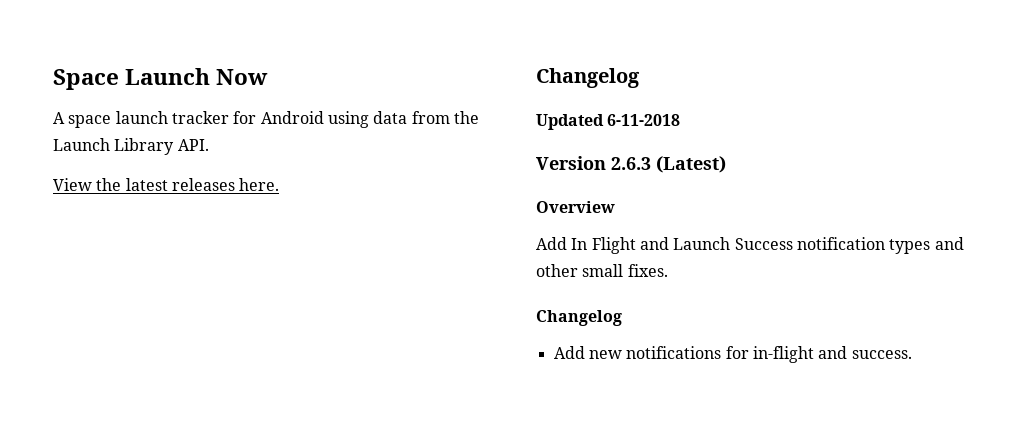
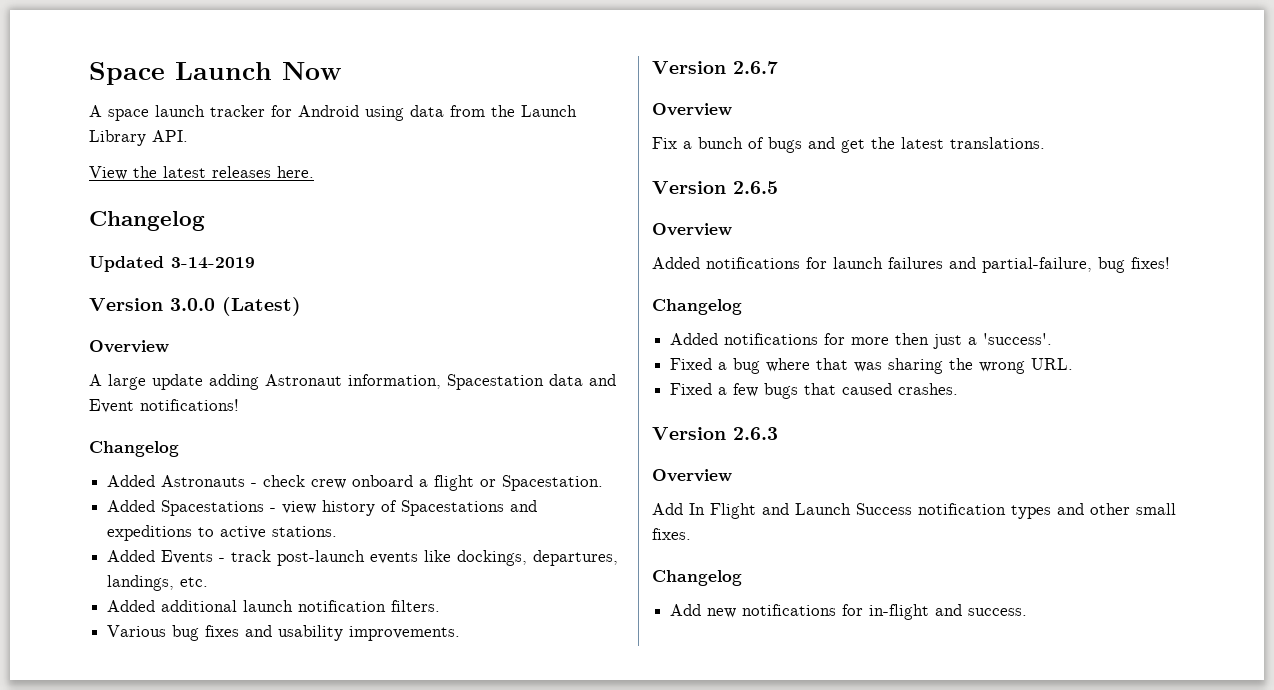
[607,114,681,126] 6-11-2018 -> [171,257,255,269] [89,297,301,316] [89,340,169,353] [89,374,616,390] [89,399,239,413] [89,441,179,457] [107,475,604,491] [107,500,538,516] [107,525,338,541] [107,550,619,566] [107,575,209,591] [107,600,441,612] [107,625,461,641] [652,61,778,74] [652,103,732,116] [652,137,1045,153] [652,181,778,194] [652,223,732,236] [652,257,1170,273] [652,299,742,315] [670,333,1053,349] [670,358,1074,374] [670,383,959,399] 3-14-2019 // Version 3.0.0 (Latest) // Overview // A large update adding Astronaut information, Spacestation data and Event notifications! // Changelog // Added Astronauts - check crew onboard a flight or Spacestation. // Added Spacestations - view history of Spacestations and expeditions to active stations. // Added Events - track post-launch events like dockings, departures, landings, etc. // Added additional launch notification filters. // Various bug fixes and usability improvements. // Version 2.6.7 // Overview // Fix a bunch of bugs and get the latest translations. // Version 2.6.5 // Overview // Added notifications for launch failures and partial-failure, bug fixes! // Changelog // Added notifications for more then just a 'success'. // Fixed a bug where that was sharing the wrong URL. // Fixed a few bugs that caused crashes.
[656,156,726,173] (Latest) -> (778, 433) none

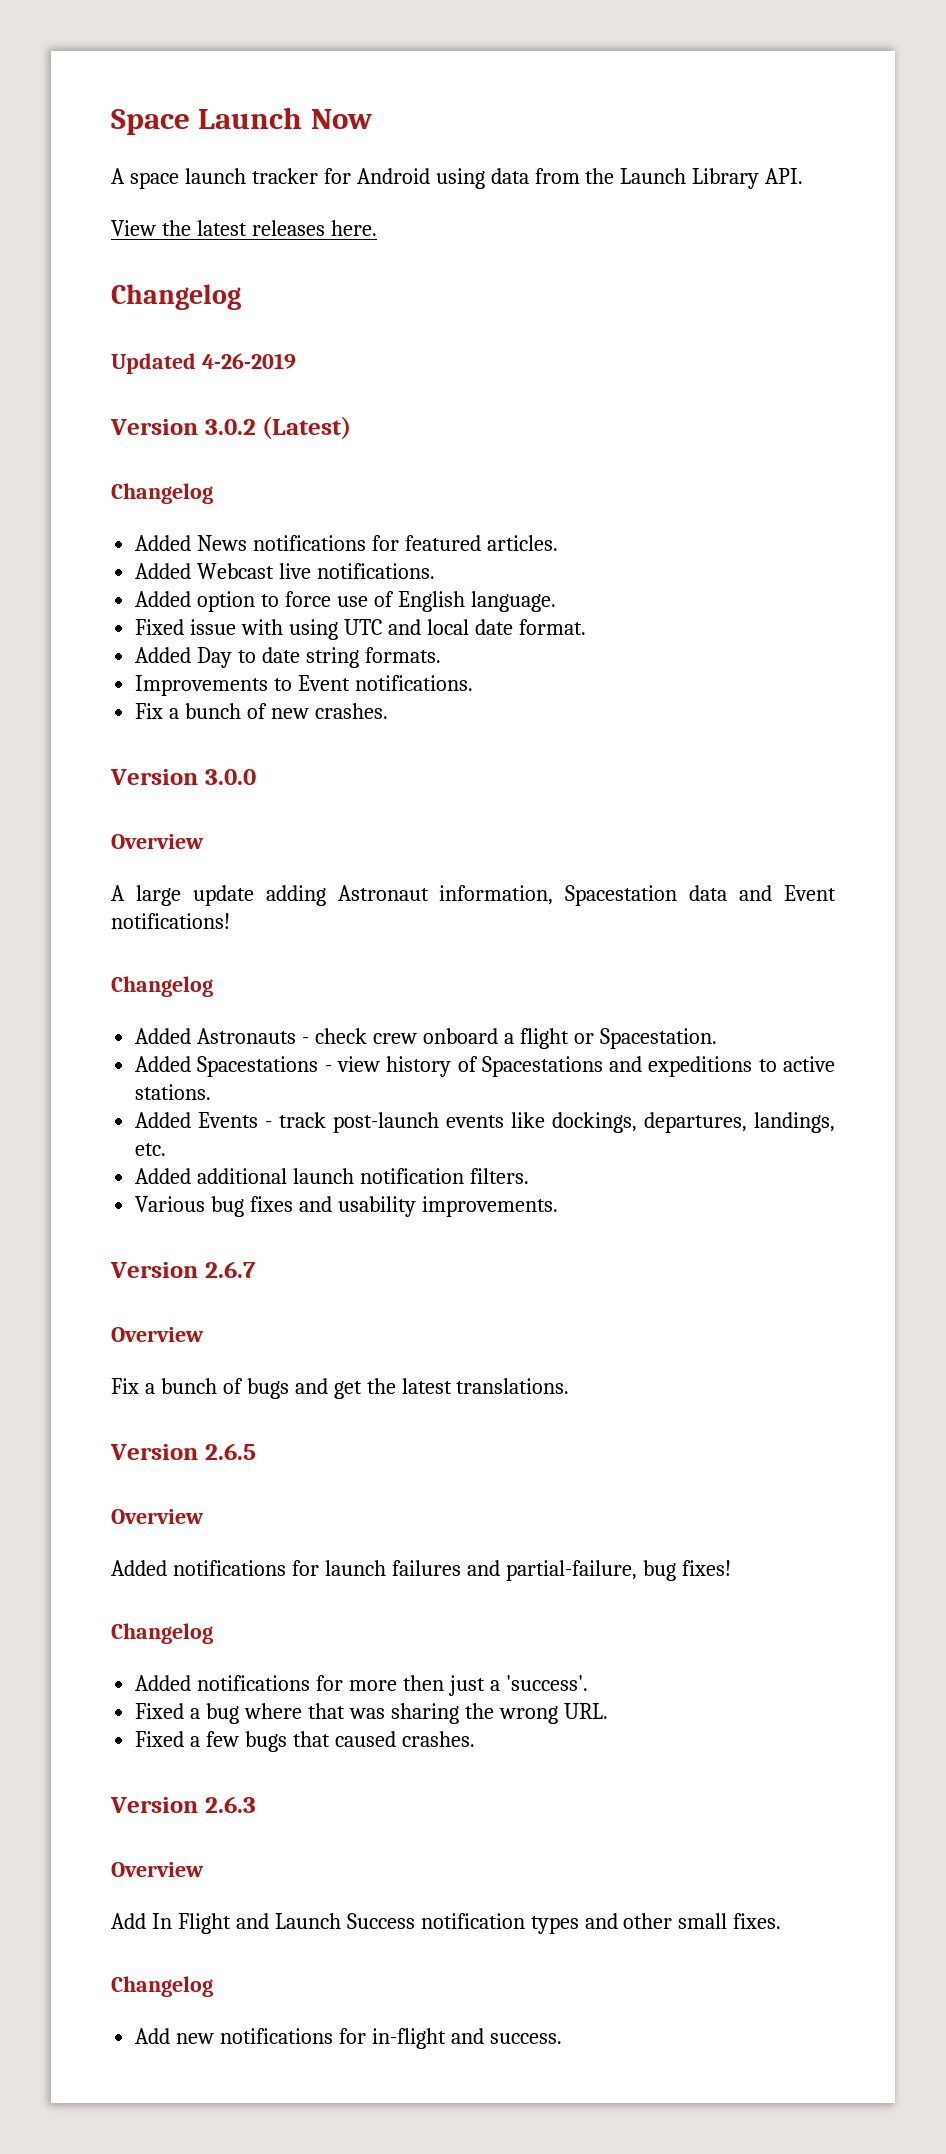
[171,257,255,269] 3-14-2019 -> [201,353,296,369] [110,416,352,440] [111,483,213,504] [135,535,558,551] [135,563,436,579] [135,591,556,612] [135,619,586,640] [135,647,441,668] [135,675,474,696] [135,703,388,719] 4-26-2019 // Version 3.0.2 (Latest) // Changelog // Added News notifications for featured articles. // Added Webcast live notifications. // Added option to force use of English language. // Fixed issue with using UTC and local date format. // Added Day to date string formats. // Improvements to Event notifications. // Fix a bunch of new crashes.
[222,297,301,316] (Latest) -> (256, 777) none

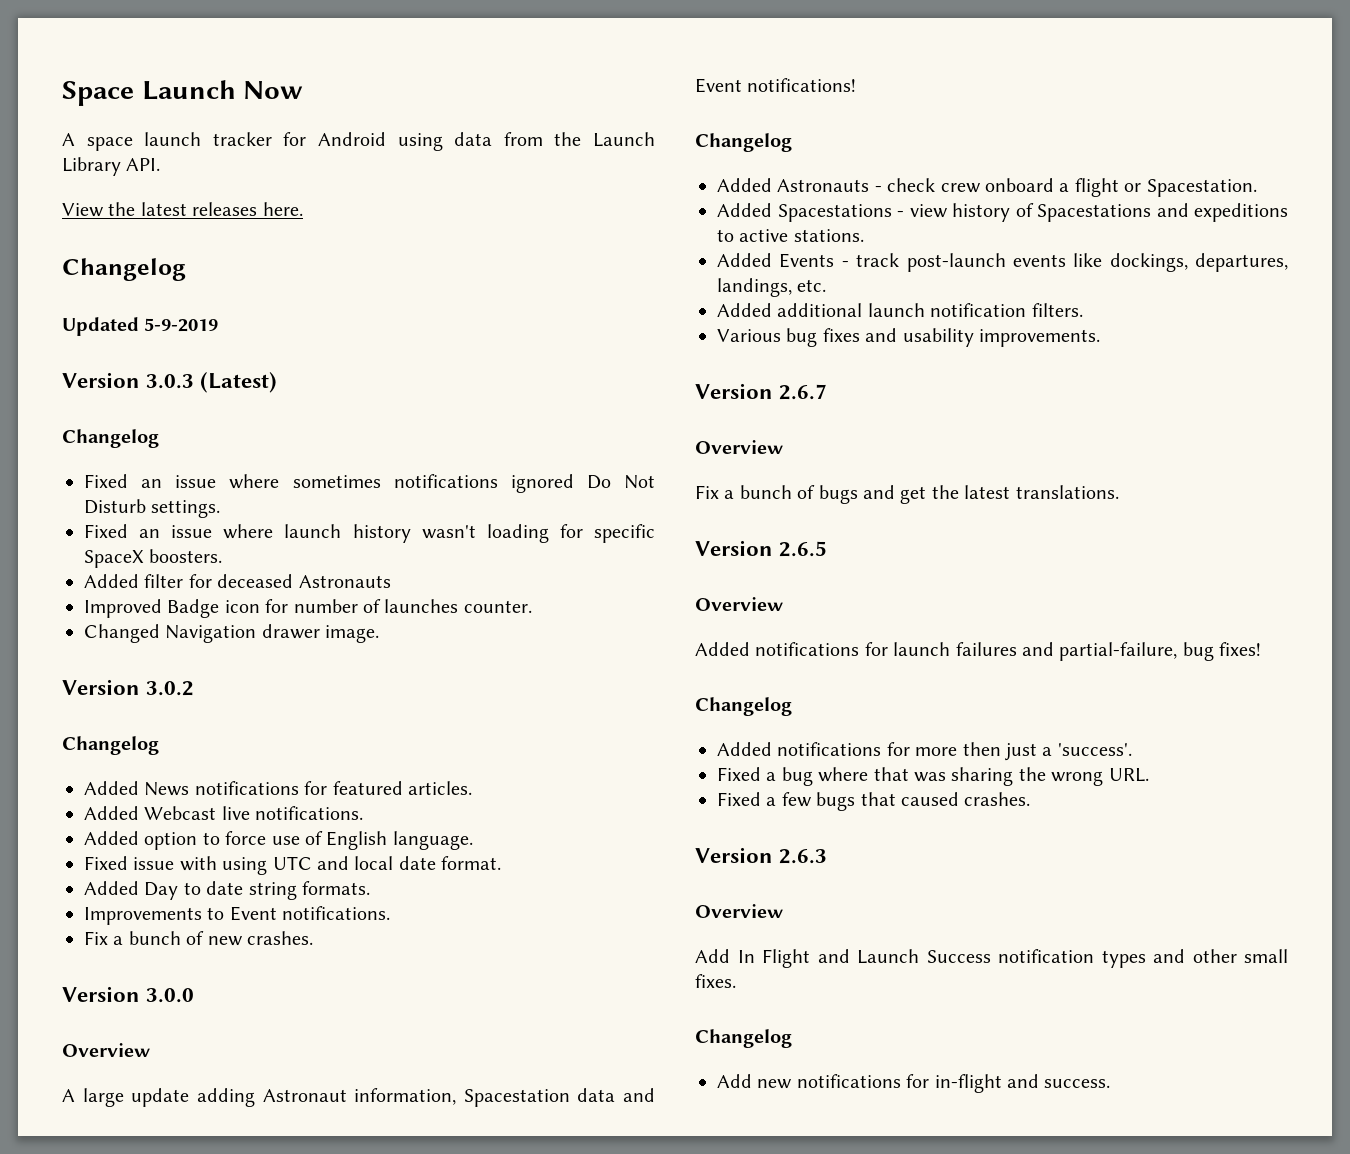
[201,353,296,369] 4-26-2019 -> [144,318,219,332] [62,372,278,393] [62,429,159,448] [84,474,655,493] [84,499,221,518] [84,524,655,543] [84,549,223,568] [84,574,391,588] [84,599,532,618] [84,624,380,643] 5-9-2019 // Version 3.0.3 (Latest) // Changelog // Fixed an issue where sometimes notifications ignored Do Not Disturb settings. // Fixed an issue where launch history wasn't loading for specific SpaceX boosters. // Added filter for deceased Astronauts // Improved Badge icon for number of launches counter. // Changed Navigation drawer image.
[262,416,352,440] (Latest) -> (195, 688) none

